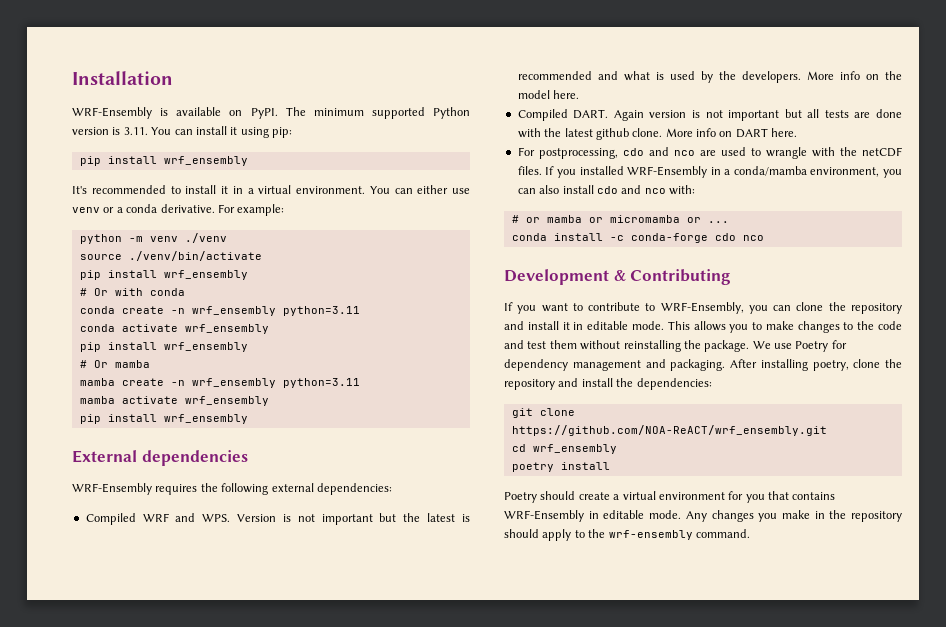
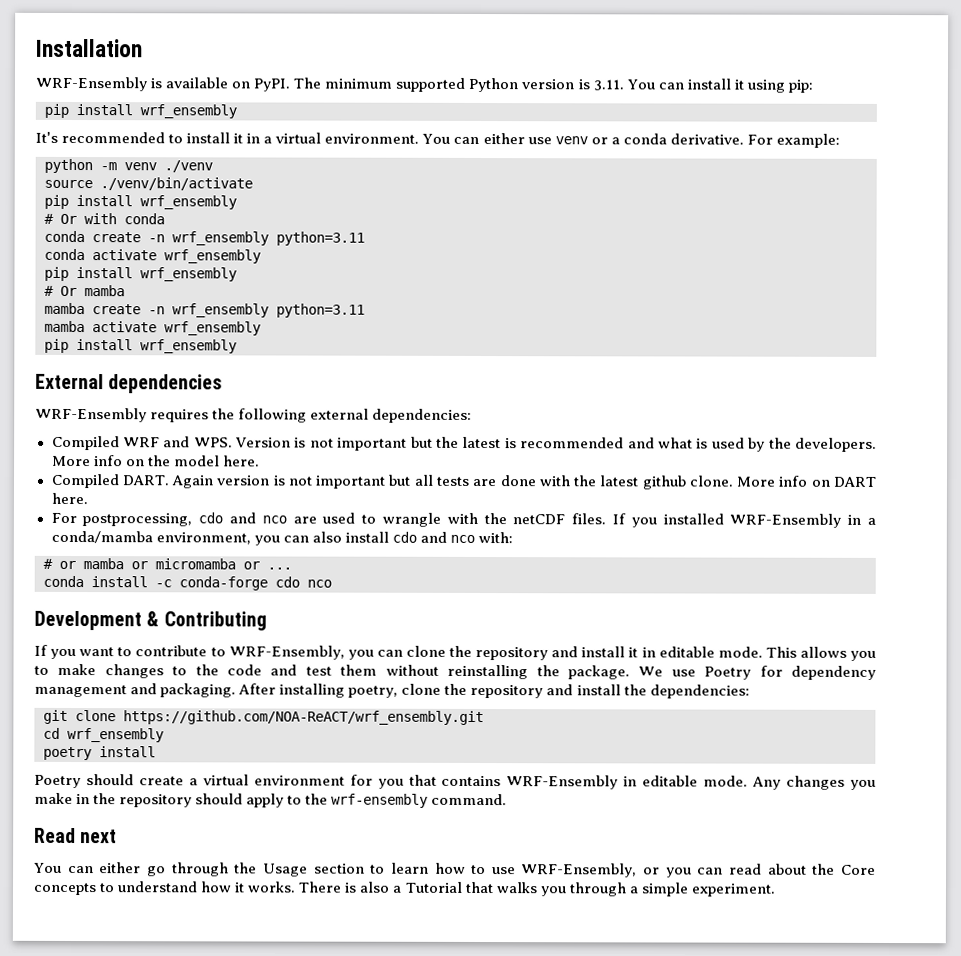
(750, 533) none -> [34,827,118,844] [34,862,877,878] [33,881,776,897] // Read next // You can either go through the Usage section to learn how to use WRF-Ensembly, or you can read about the Core concepts to understand how it works. There is also a Tutorial that walks you through a simple experiment.

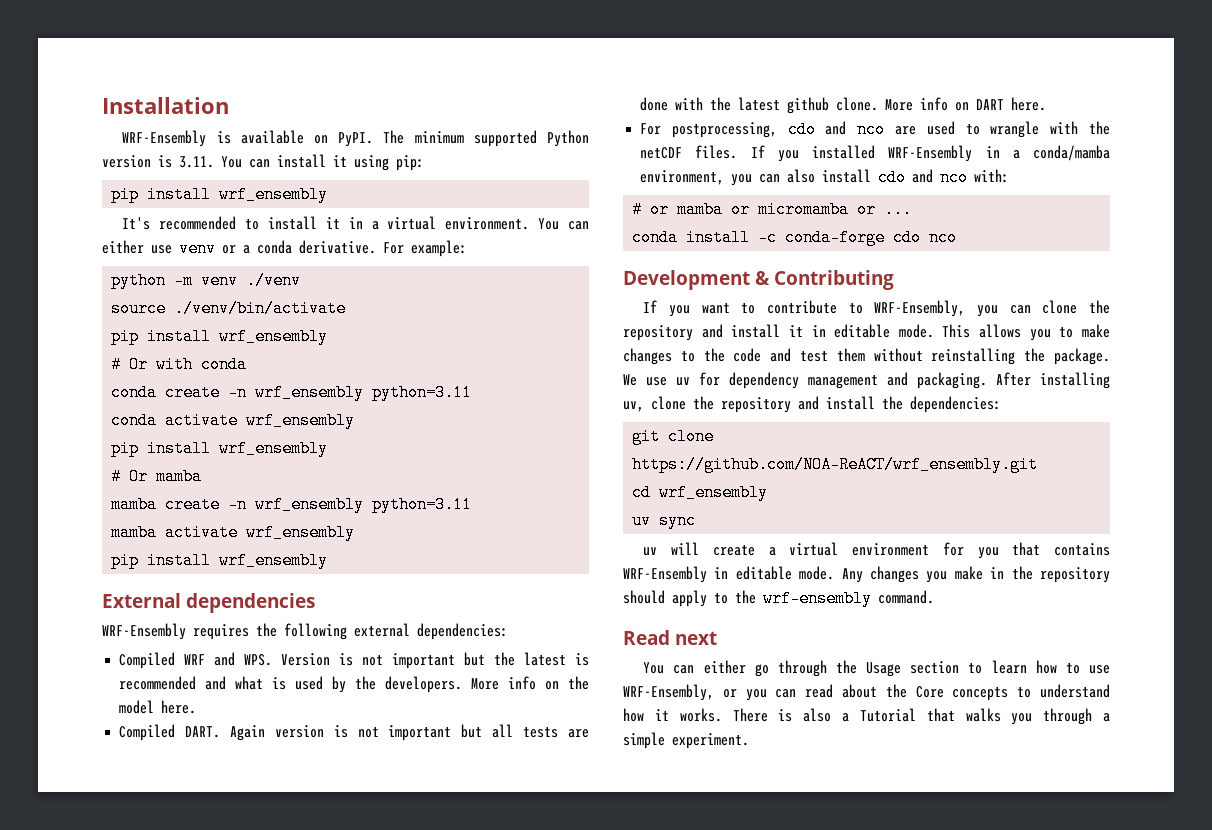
[704,666,752,680] Poetry -> [676,377,690,386] uv
[348,685,399,698] poetry, -> [623,401,644,412] uv,
[43,746,156,761] [34,774,134,789] poetry install // Poetry should -> [632,512,697,529] [643,542,700,556] uv sync // uv will

